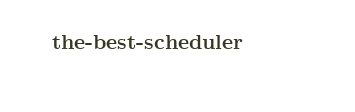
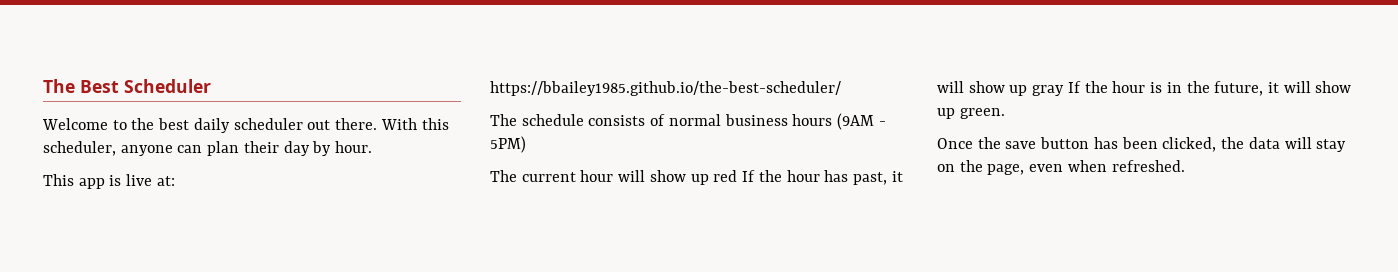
[52,35,243,49] the-best-scheduler -> [43,79,211,93] [42,118,449,133] [43,141,373,156] [43,174,175,189] [490,81,841,96] [490,113,886,130] [490,136,526,153] [490,170,903,185] [937,81,1352,96] [937,108,1005,119] [937,137,1347,152] [937,160,1185,175] The Best Scheduler // Welcome to the best daily scheduler out there. With this scheduler, anyone can plan their day by hour. // This app is live at: https://bbailey1985.github.io/the-best-scheduler/ // The schedule consists of normal business hours (9AM - 5PM) // The current hour will show up red If the hour has past, it will show up gray If the hour is in the future, it will show up green. // Once the save button has been clicked, the data will stay on the page, even when refreshed.

